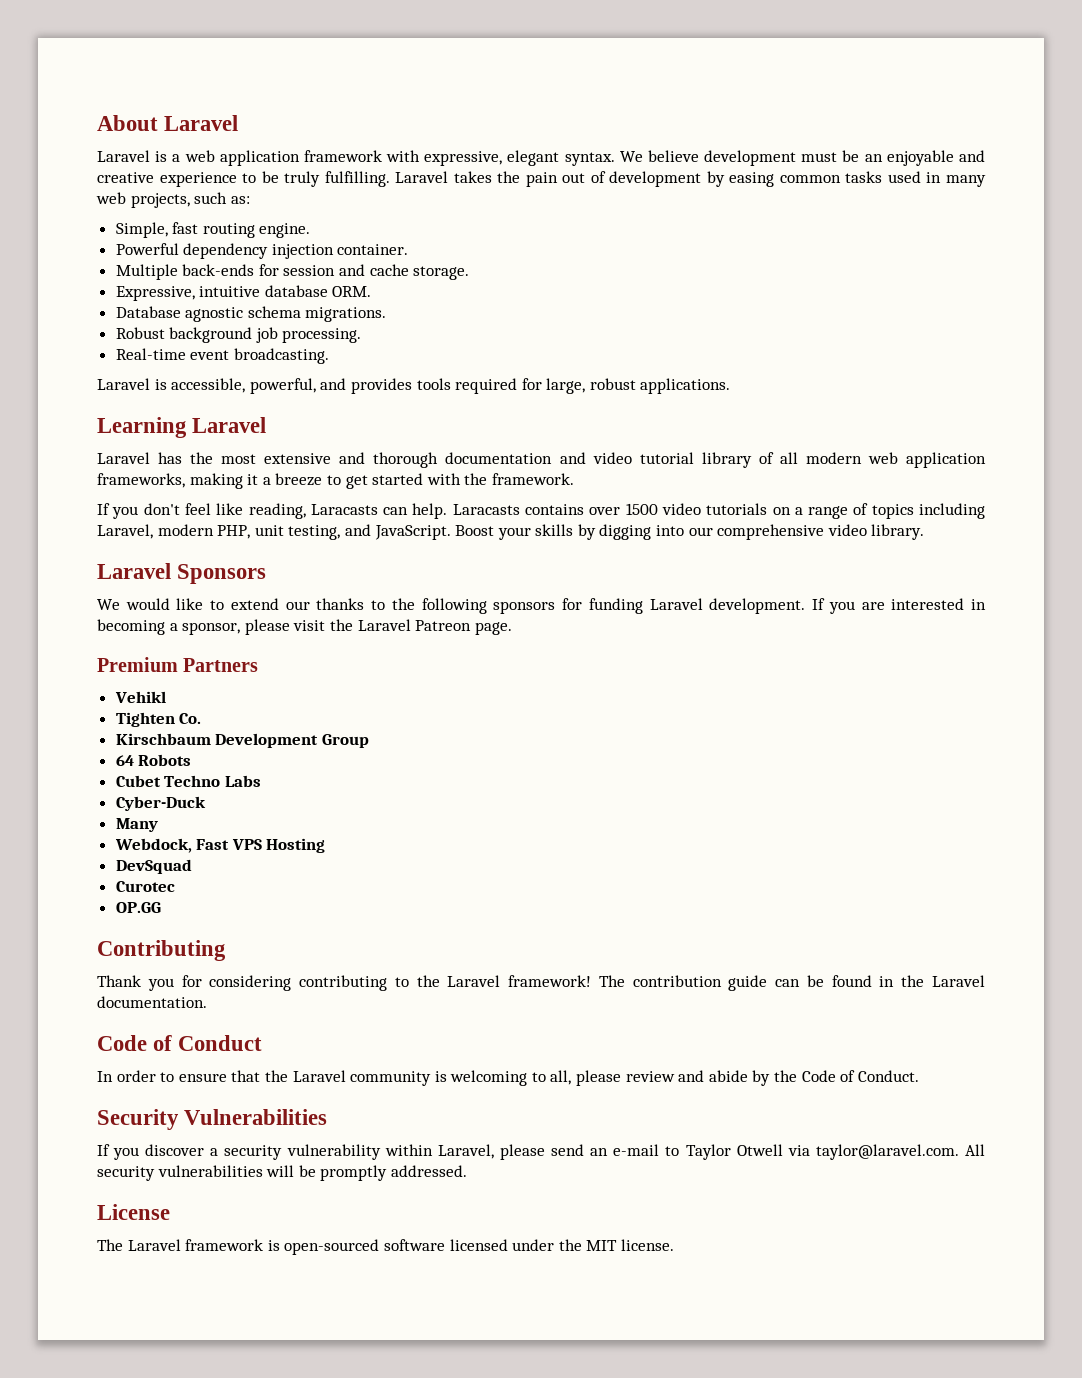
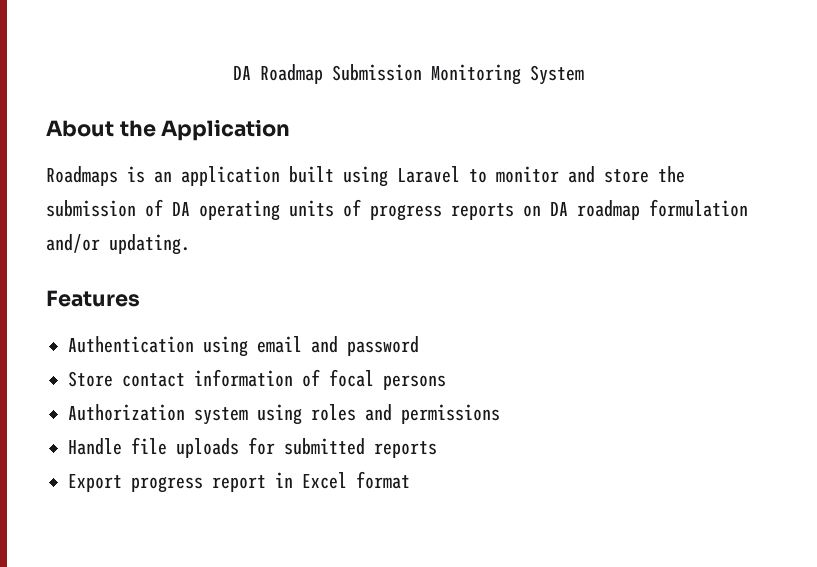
[97,115,239,131] [97,150,985,166] [97,171,986,187] [96,192,250,208] [115,222,311,238] [115,243,409,259] [115,264,470,280] [115,285,372,301] [115,306,387,322] [115,327,362,343] [115,348,329,364] [97,378,731,394] [97,417,267,438] [97,452,986,468] [97,473,574,489] [97,503,985,519] [97,524,925,540] [97,563,267,584] [97,598,986,614] [97,619,512,635] [97,657,259,672] [114,691,166,703] [115,712,202,727] [115,733,369,748] [115,754,192,766] [115,775,261,787] [115,796,206,811] [115,818,158,832] [114,838,326,853] [115,859,192,874] [115,881,175,892] [115,902,161,913] [97,940,226,961] [97,975,985,991] [97,996,207,1008] [97,1035,263,1051] [97,1070,919,1086] [97,1109,328,1130] [97,1144,985,1160] [97,1165,467,1181] [97,1204,170,1220] [97,1239,674,1255] About Laravel // Laravel is a web application framework with expressive, elegant syntax. We believe development must be an enjoyable and creative experience to be truly fulfilling. Laravel takes the pain out of development by easing common tasks used in many web projects, such as: // Simple, fast routing engine. // Powerful dependency injection container. // Multiple back-ends for session and cache storage. // Expressive, intuitive database ORM. // Database agnostic schema migrations. // Robust background job processing. // Real-time event broadcasting. // Laravel is accessible, powerful, and provides tools required for large, robust applications. // Learning Laravel // Laravel has the most extensive and thorough documentation and video tutorial library of all modern web application frameworks, making it a breeze to get started with the framework. // If you don't feel like reading, Laracasts can help. Laracasts contains over 1500 video tutorials on a range of topics including Laravel, modern PHP, unit testing, and JavaScript. Boost your skills by digging into our comprehensive video library. // Laravel Sponsors // We would like to extend our thanks to the following sponsors for funding Laravel development. If you are interested in becoming a sponsor, please visit the Laravel Patreon page. // Premium Partners // Vehikl // Tighten Co. // Kirschbaum Development Group // 64 Robots // Cubet Techno Labs // Cyber-Duck // Many // Webdock, Fast VPS Hosting // DevSquad // Curotec // OP.GG // Contributing // Thank you for considering contributing to the Laravel framework! The contribution guide can be found in the Laravel documentation. // Code of Conduct // In order to ensure that the Laravel community is welcoming to all, please review and abide by the Code of Conduct. // Security Vulnerabilities // If you discover a security vulnerability within Laravel, please send an e-mail to Taylor Otwell via taylor@laravel.com. All security vulnerabilities will be promptly addressed. // License // The Laravel framework is open-sourced software licensed under the MIT license. -> [233,64,584,85] [46,119,291,141] [46,166,685,187] [46,199,748,221] [46,234,190,255] [46,290,140,307] [68,336,419,357] [68,369,446,390] [68,404,500,425] [68,437,437,458] [68,471,410,493] DA Roadmap Submission Monitoring System // About the Application // Roadmaps is an application built using Laravel to monitor and store the submission of DA operating units of progress reports on DA roadmap formulation and/or updating. // Features // Authentication using email and password // Store contact information of focal persons // Authorization system using roles and permissions // Handle file uploads for submitted reports // Export progress report in Excel format

